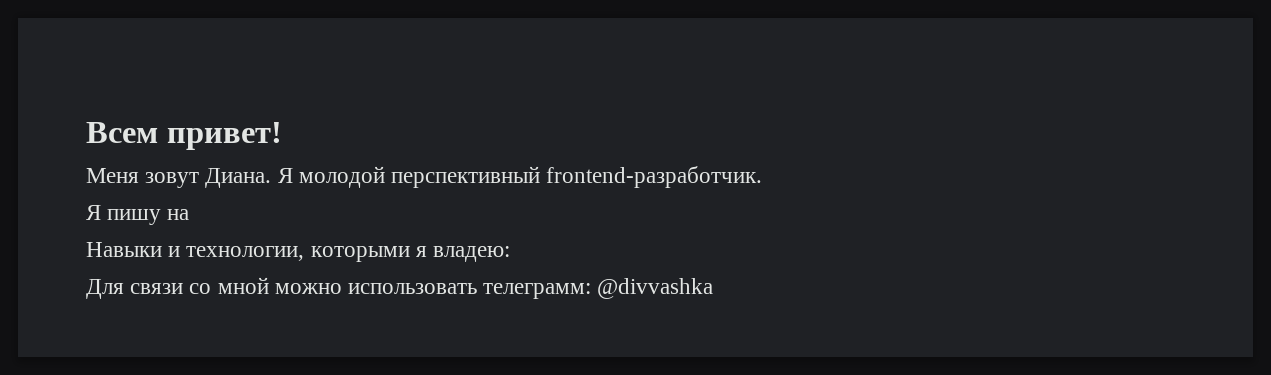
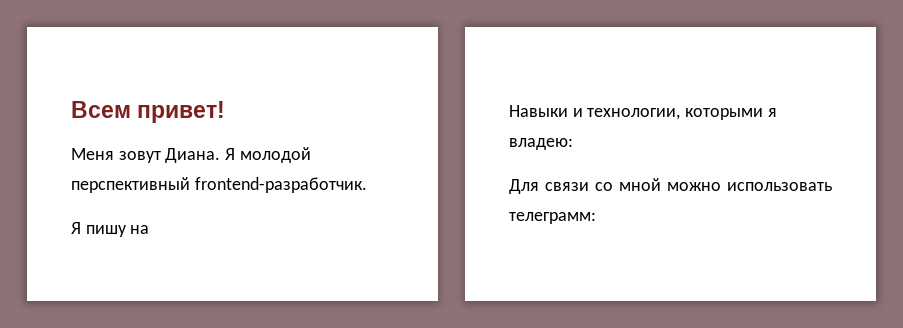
[597,278,714,299] @divvashka -> (596, 218) none

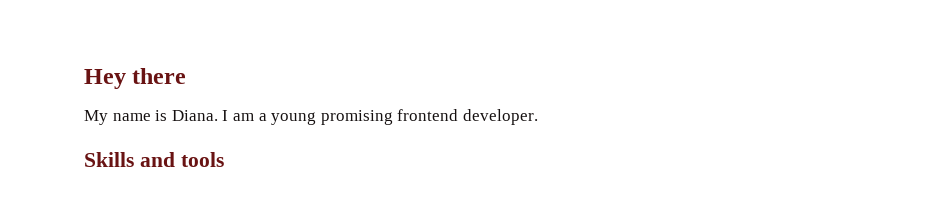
[71,101,226,123] [71,147,311,163] [71,177,367,193] [71,222,150,237] [509,105,777,120] [509,138,573,150] [509,178,832,194] [509,212,596,224] Всем привет! // Меня зовут Диана. Я молодой перспективный frontend-разработчик. // Я пишу на // Навыки и технологии, которыми я владею: // Для связи со мной можно использовать телеграмм: -> [84,68,187,89] [84,109,538,125] [84,152,224,167] Hey there // My name is Diana. I am a young promising frontend developer. // Skills and tools

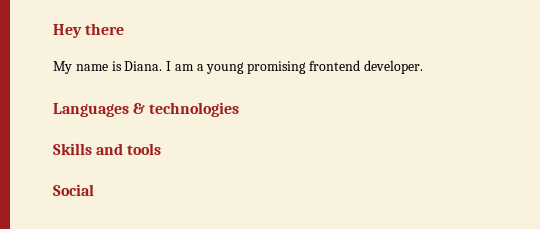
(538, 117) none -> [53,102,240,117] // Languages & technologies
(224, 159) none -> [53,184,94,196] // Social

